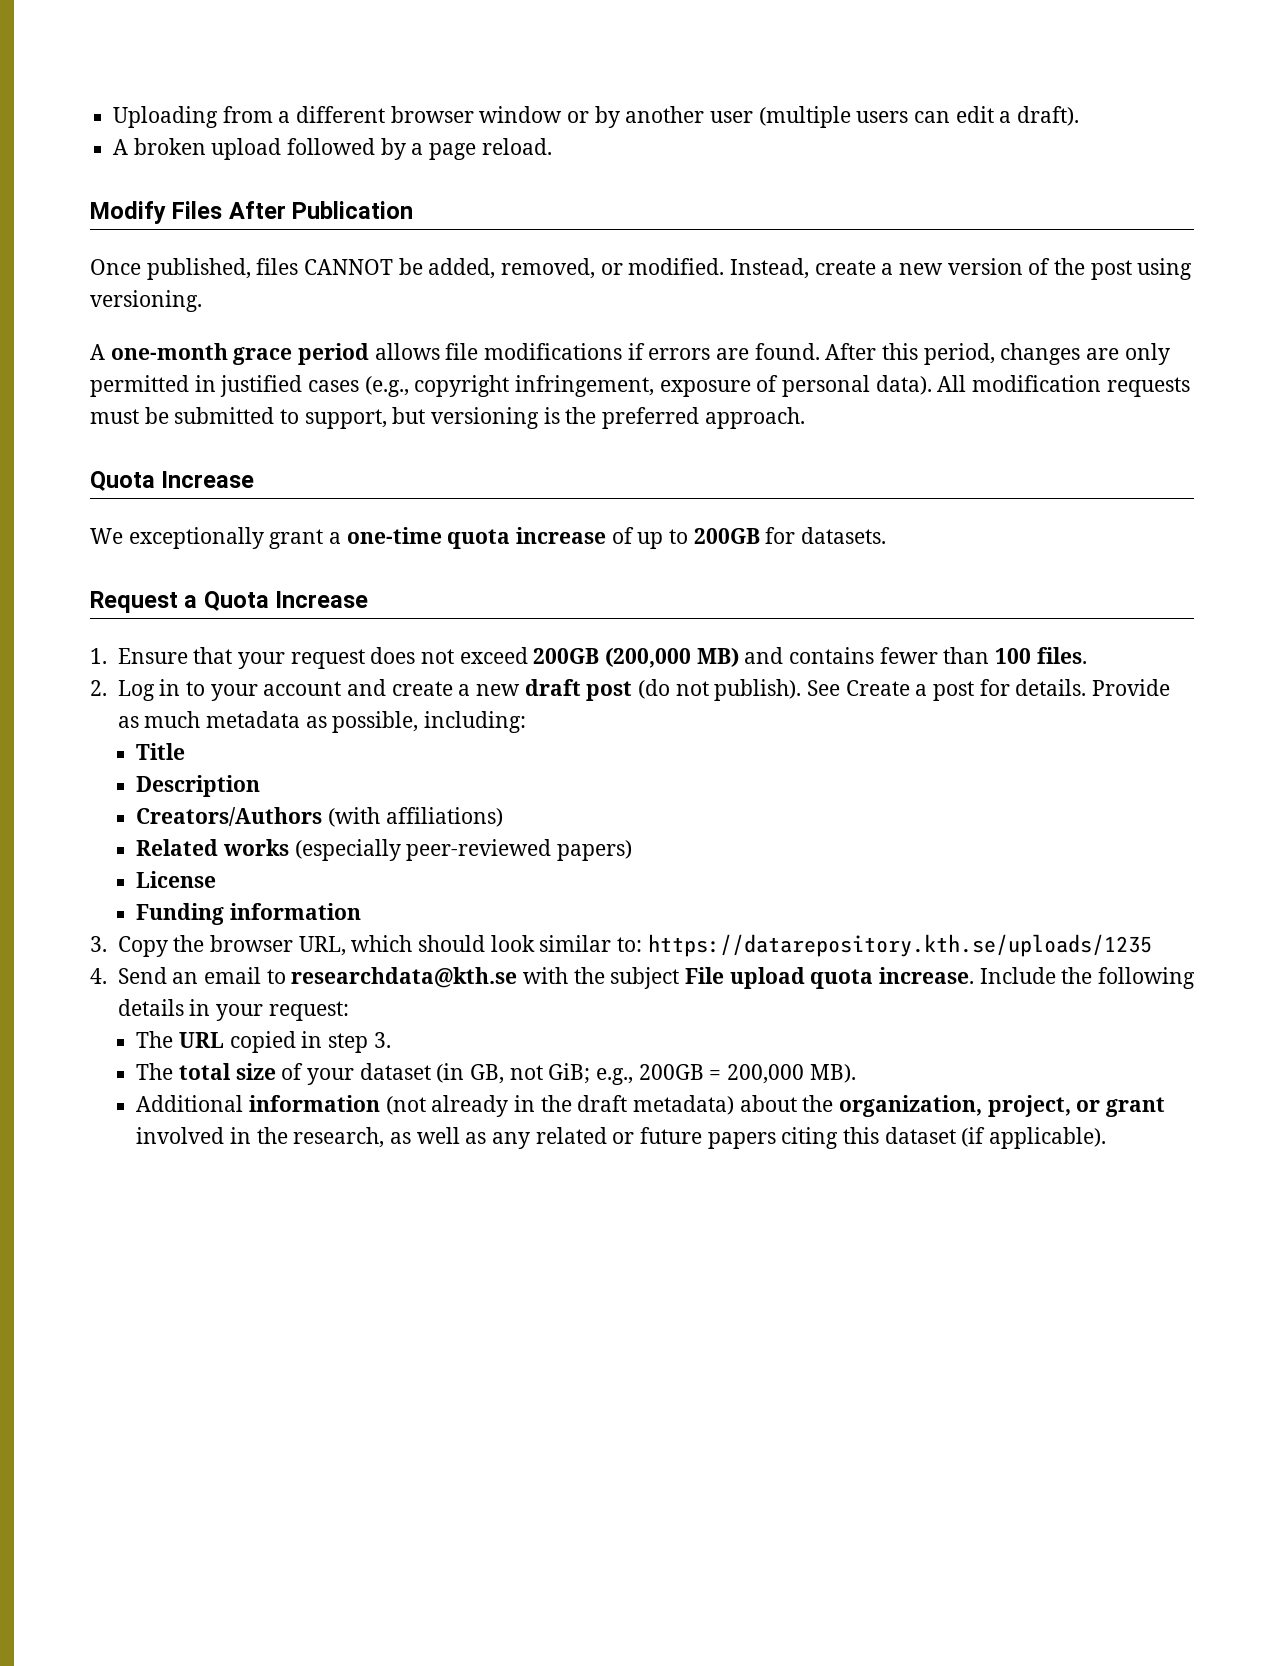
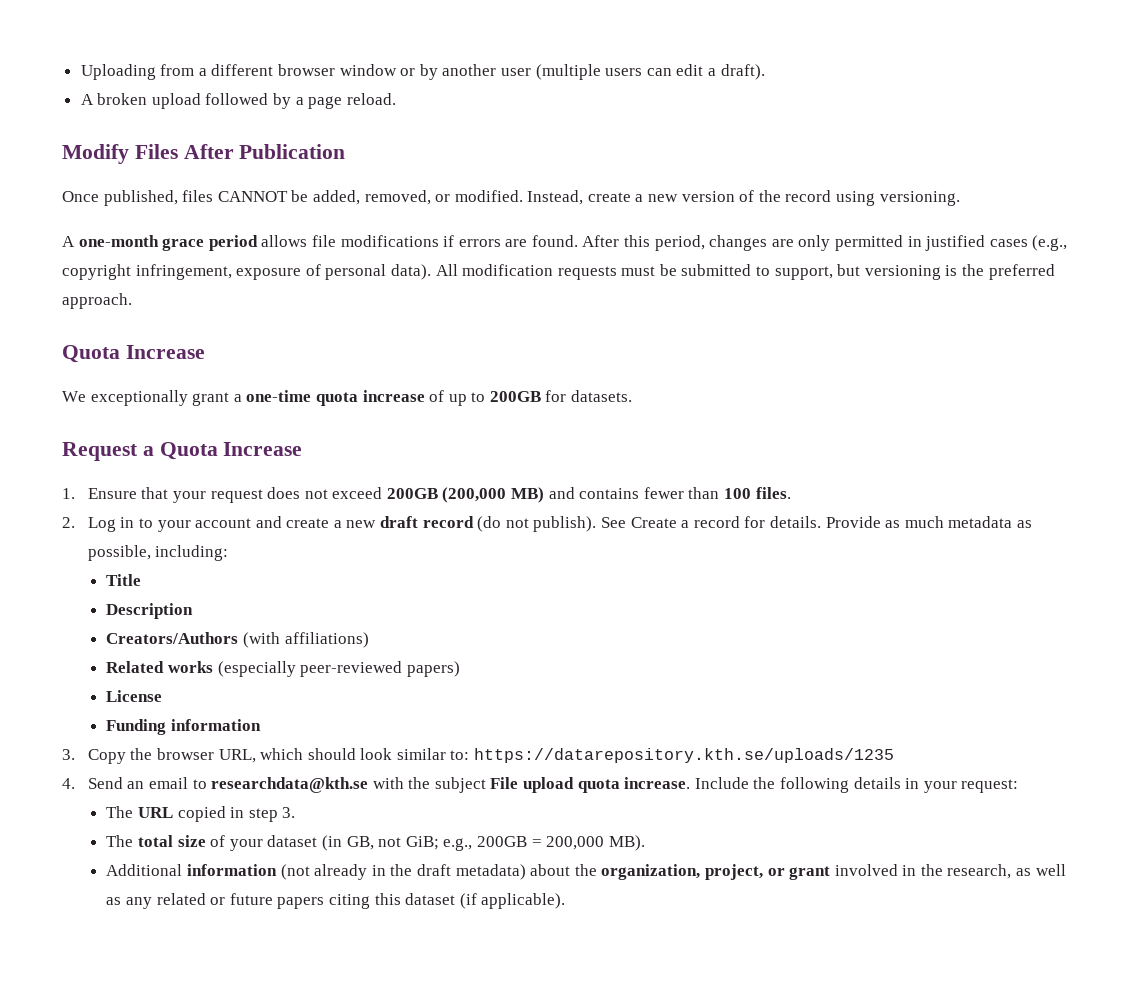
[1090,260,1132,280] post -> [785,190,832,202] record
[586,681,633,701] post -> [422,516,474,528] record
[932,681,974,701] post -> [693,516,740,528] record

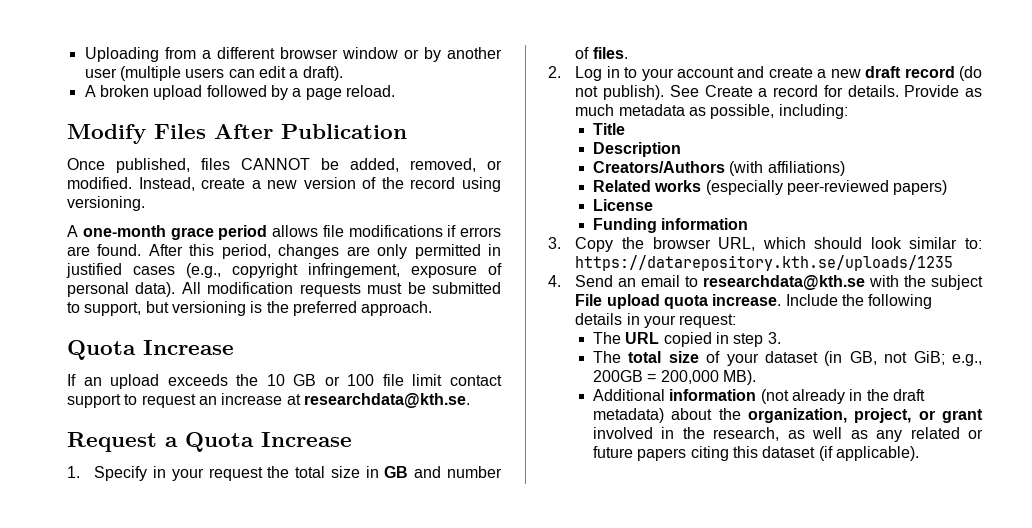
[62,390,633,406] We exceptionally grant a one-time quota increase of up to 200GB for datasets. -> [67,374,503,389] [67,393,470,408] If an upload exceeds the 10 GB or 100 file limit contact support to request an increase at researchdata@kth.se.
[87,487,752,503] Ensure that your request does not exceed 200GB (200,000 MB) and contains fewer than 100 -> [94,466,503,481] [575,47,590,59] Specify in your request the total size in GB and number of

